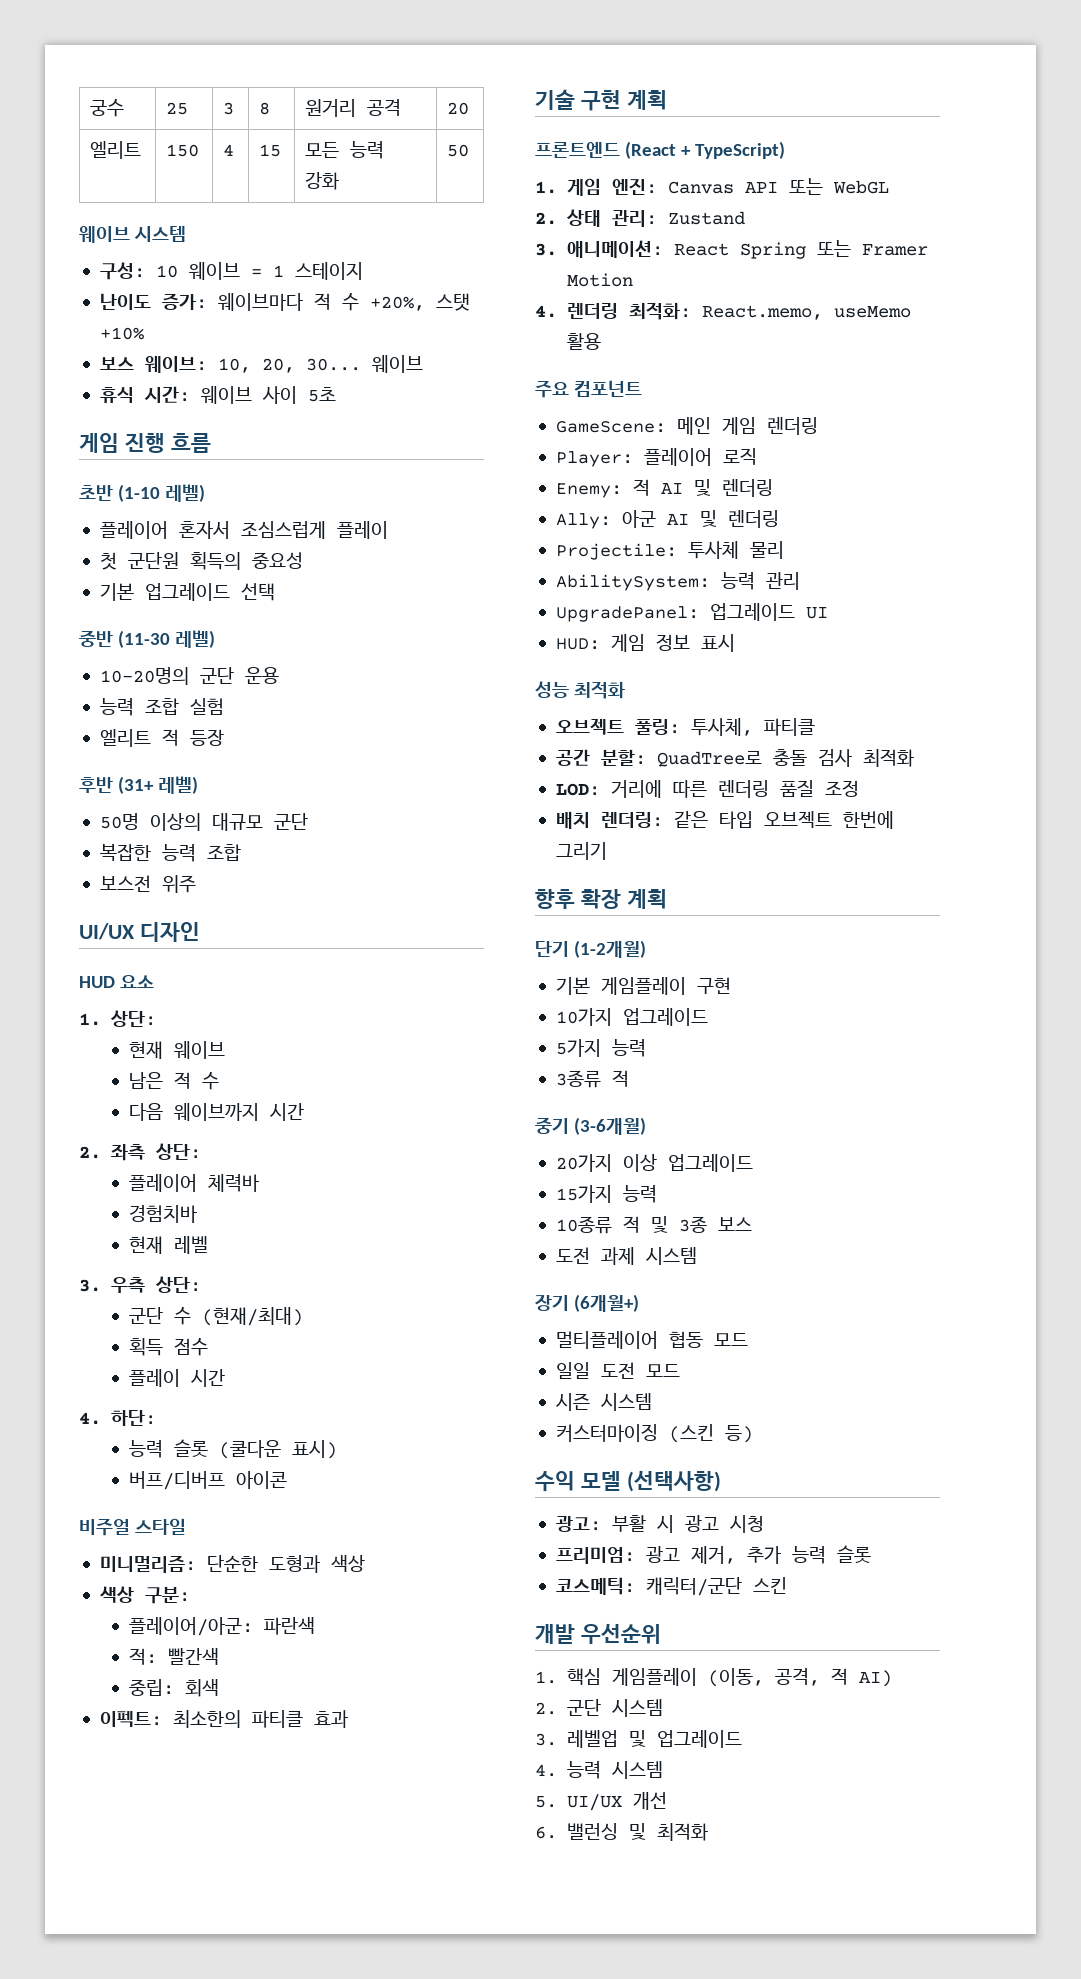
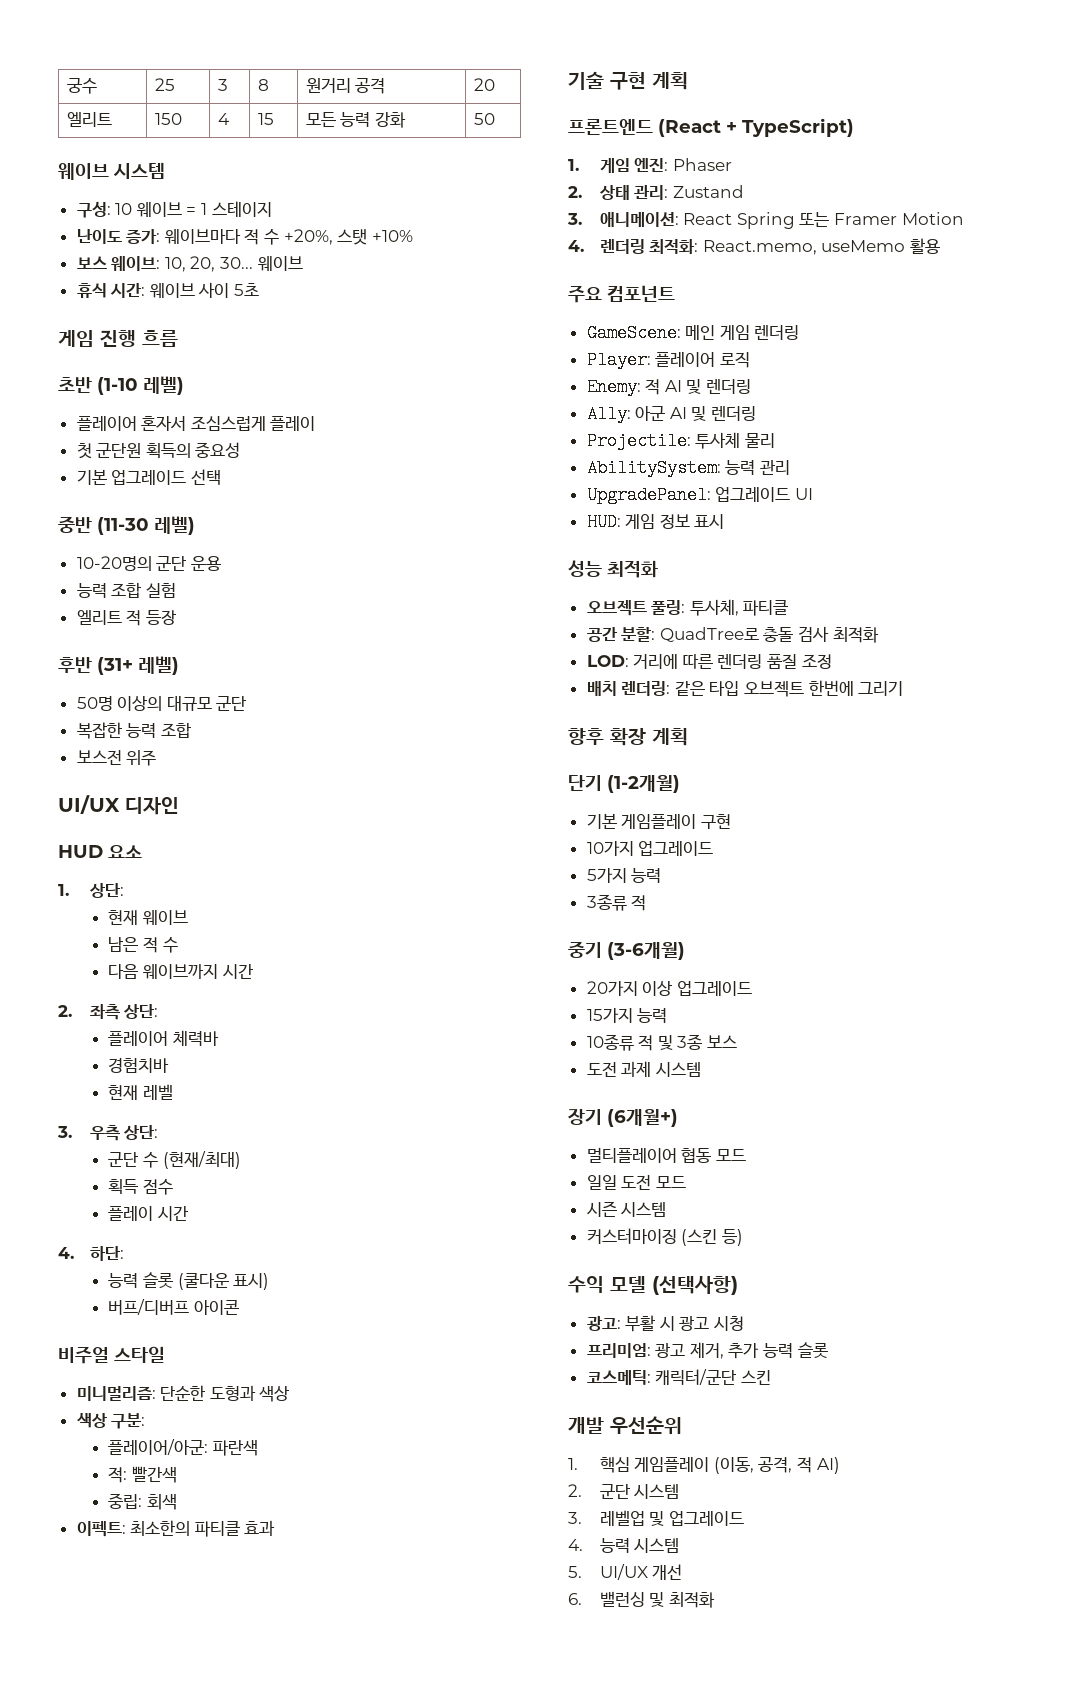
[667,178,889,195] Canvas API 또는 WebGL -> [672,158,732,171] Phaser

